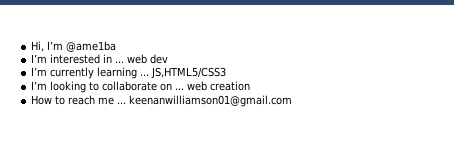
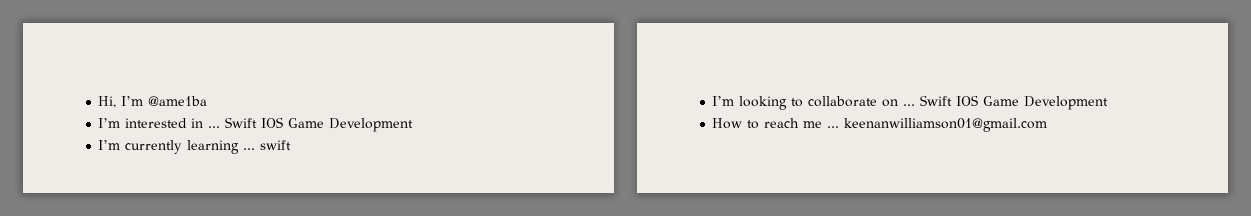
[127,54,169,64] web dev -> [225,117,414,132] Swift IOS Game Development
[151,67,227,79] JS,HTML5/CSS3 -> [260,140,292,150] swift
[187,81,251,91] web creation -> [920,95,1109,110] Swift IOS Game Development

